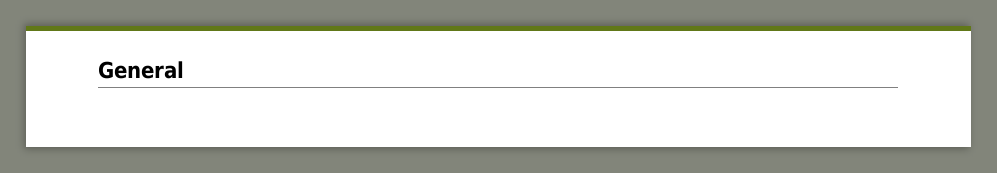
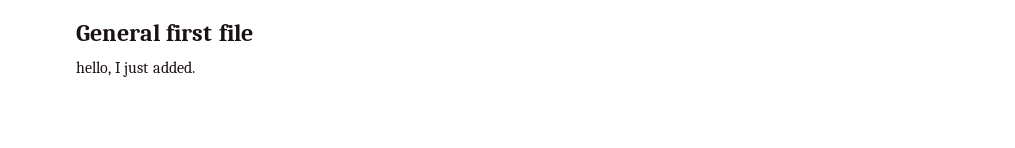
(184, 70) none -> [166,24,253,41] [76,61,195,77] first file // hello, I just added.

